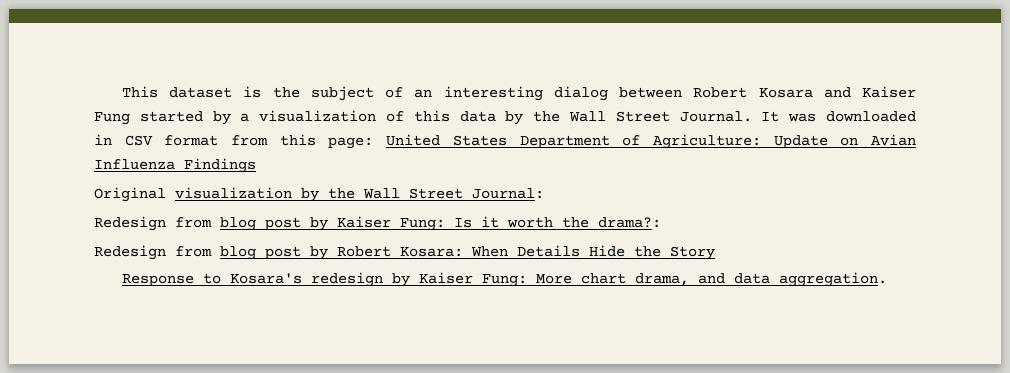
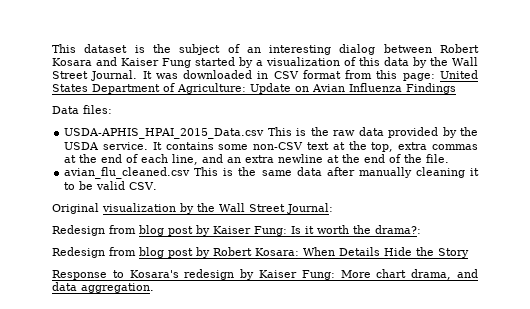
(256, 165) none -> [52,105,112,114] [64,127,479,139] [64,141,479,152] [64,154,450,165] [64,167,480,179] [64,181,158,190] // Data files: // USDA-APHIS_HPAI_2015_Data.csv This is the raw data provided by the USDA service. It contains some non-CSV text at the top, extra commas at the end of each line, and an extra newline at the end of the file. // avian_flu_cleaned.csv This is the same data after manually cleaning it to be valid CSV.

